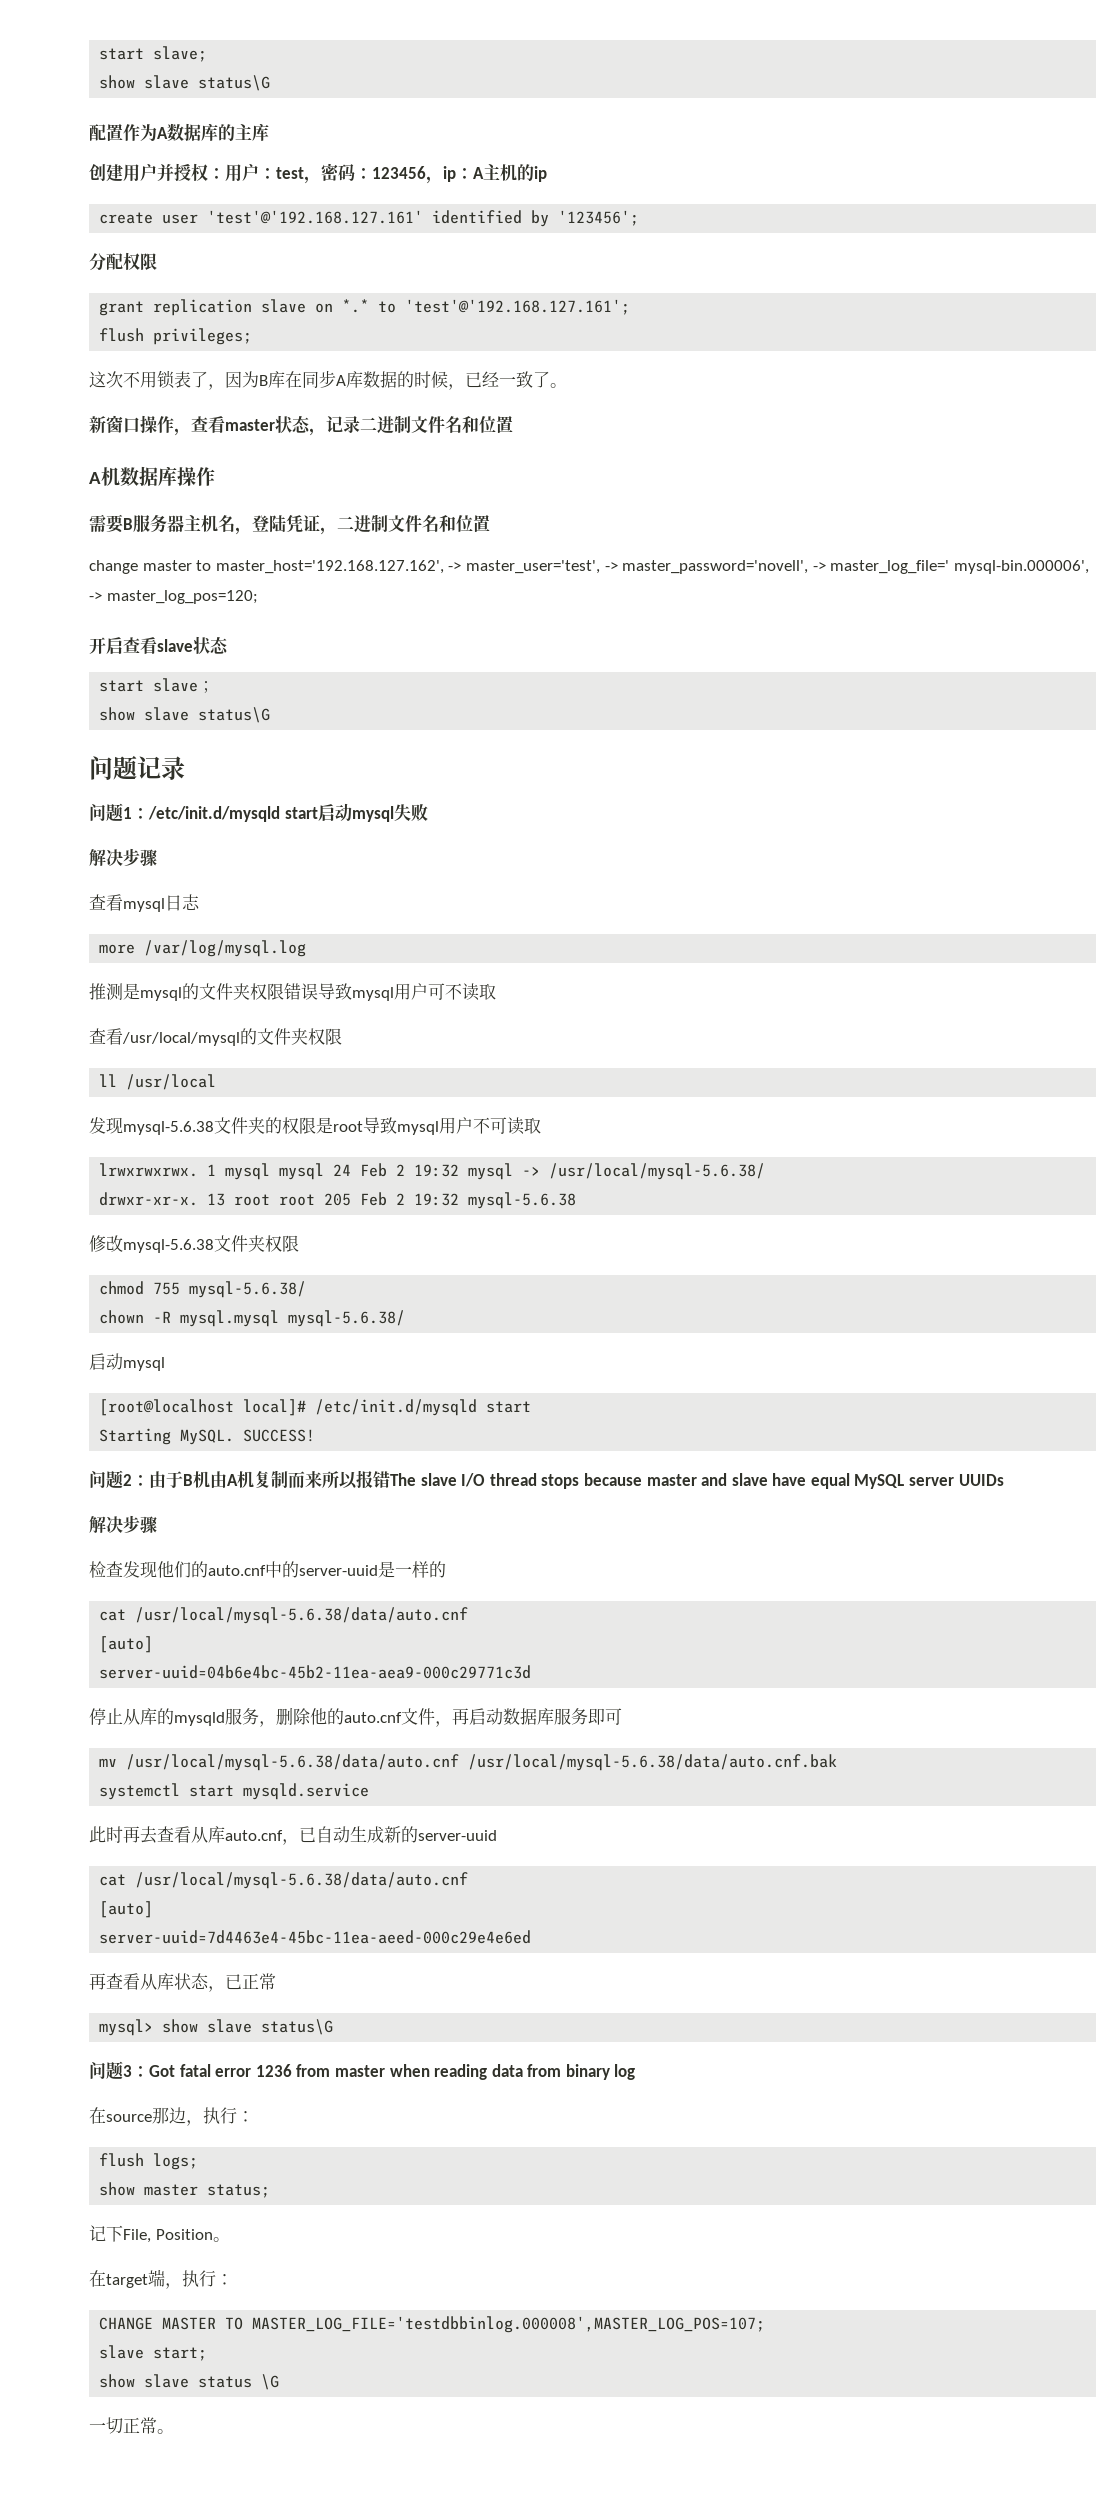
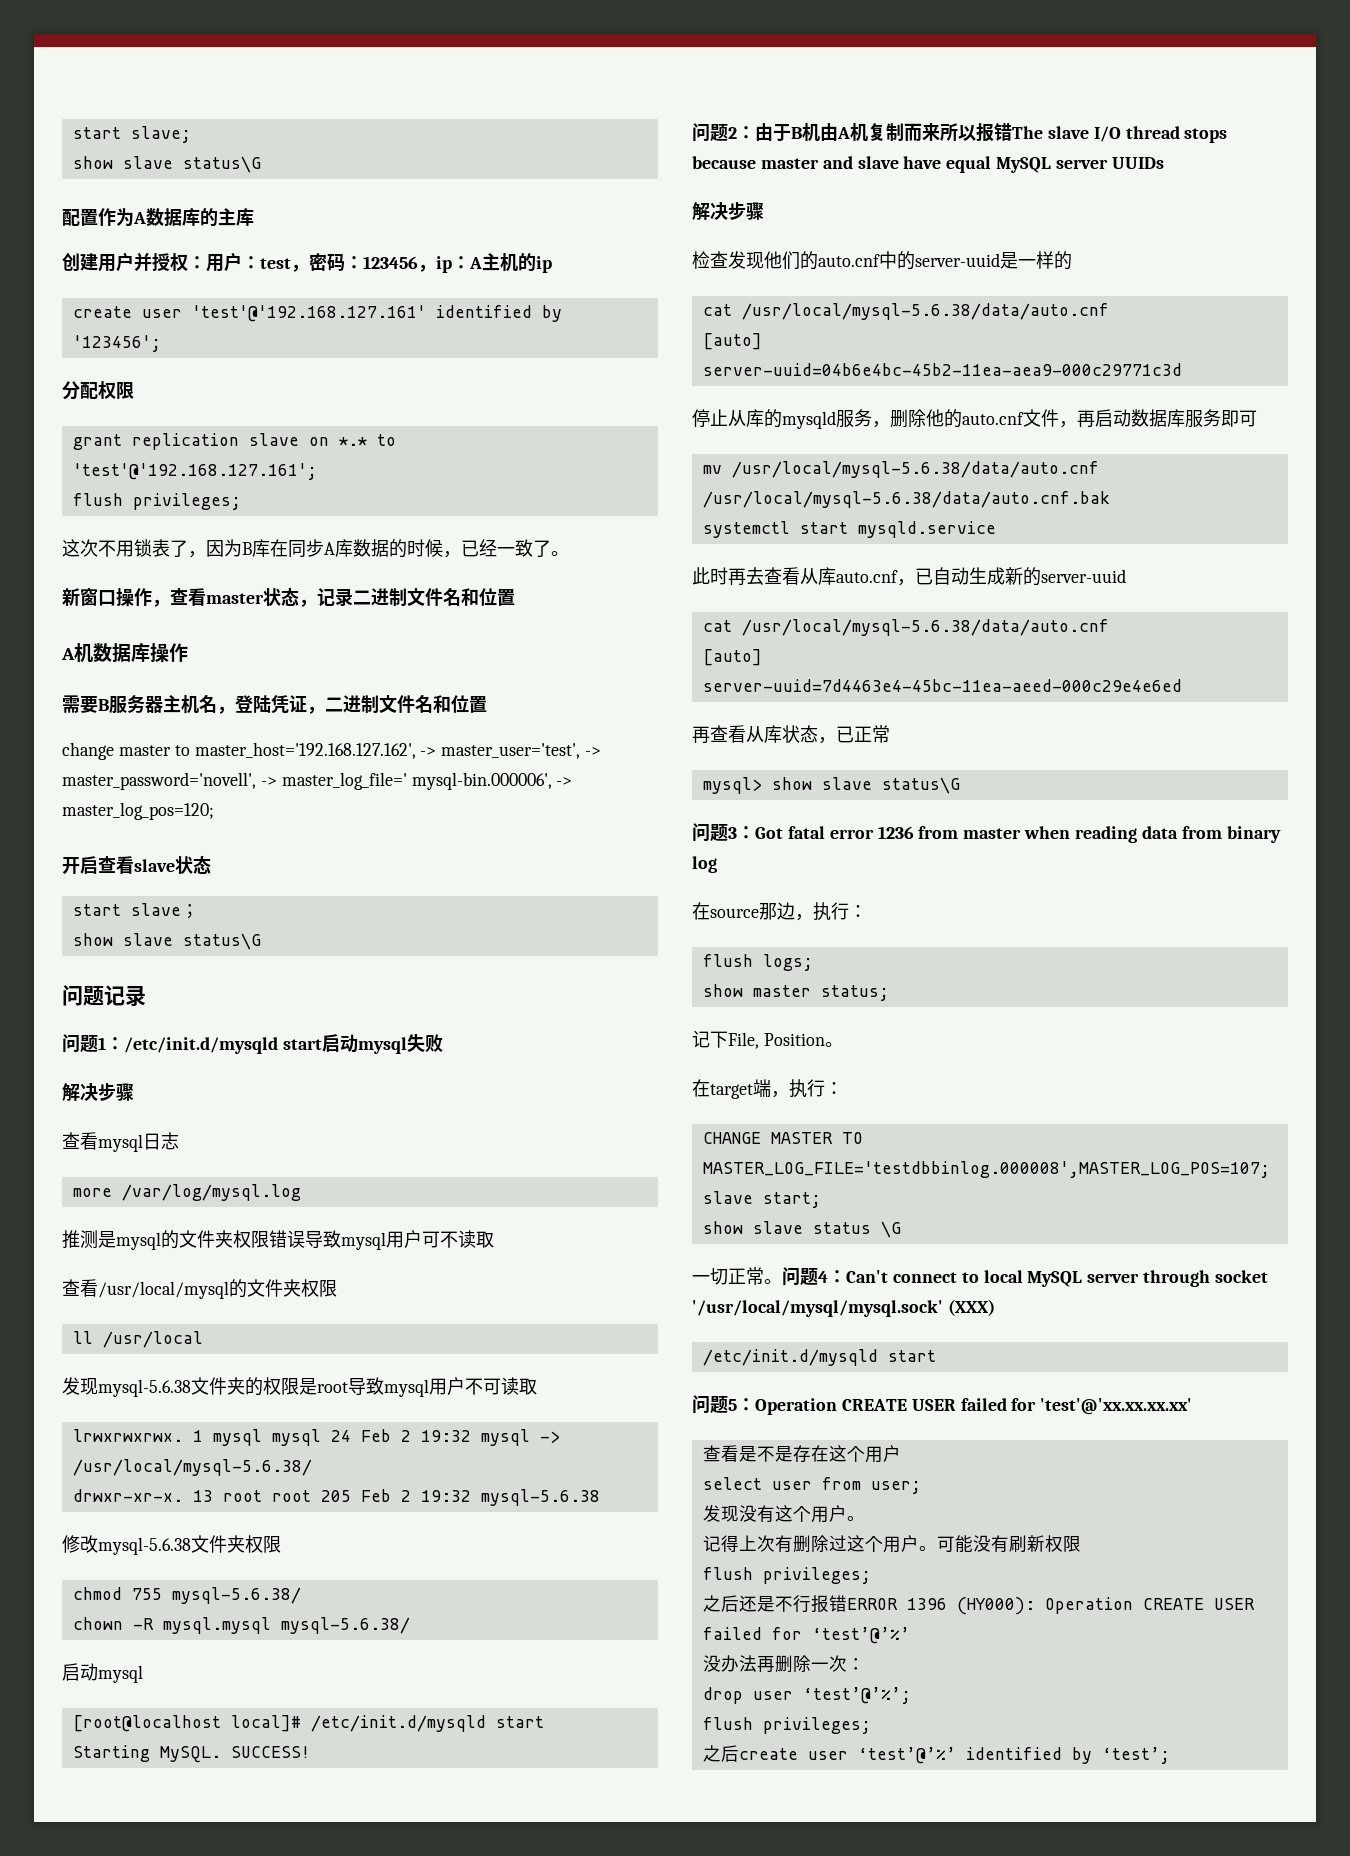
(174, 2431) none -> [782,1267,1269,1287] [692,1299,995,1317] [702,1349,936,1366] [692,1395,1193,1415] [702,1445,901,1463] [702,1477,921,1494] [702,1505,865,1523] [702,1535,1081,1553] [702,1567,871,1584] [702,1595,1255,1615] [702,1627,910,1644] [702,1655,865,1673] [702,1687,911,1704] [702,1717,871,1734] [702,1745,1170,1764] 问题4：Can't connect to local MySQL server through socket '/usr/local/mysql/mysql.sock' (XXX) // /etc/init.d/mysqld start // 问题5：Operation CREATE USER failed for 'test'@'xx.xx.xx.xx' // 查看是不是存在这个用户 // select user from user; // 发现没有这个用户。 // 记得上次有删除过这个用户。可能没有刷新权限 // flush privileges; // 之后还是不行报错ERROR 1396 (HY000): Operation CREATE USER failed for ‘test’@’%’ // 没办法再删除一次： // drop user ‘test’@’%’; // flush privileges; // 之后create user ‘test’@’%’ identified by ‘test’;

